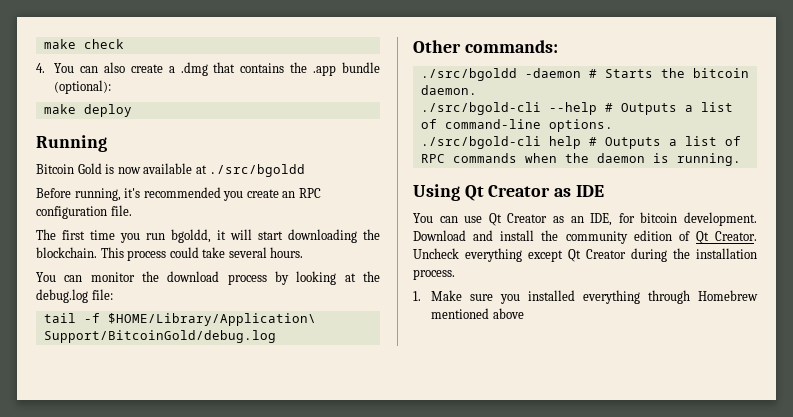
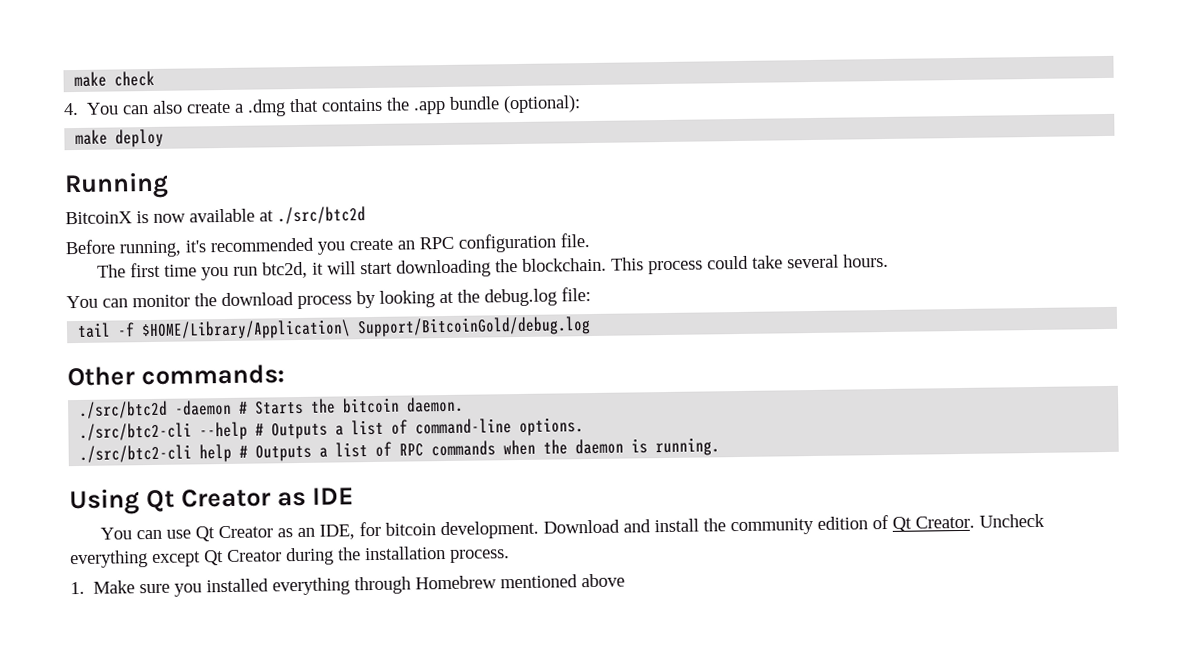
[36,163,102,174] Bitcoin Gold -> [65,211,133,225] BitcoinX
[209,164,306,177] ./src/bgoldd -> [277,206,366,225] ./src/btc2d
[171,229,211,243] bgoldd, -> [261,261,308,279] btc2d,
[420,68,517,81] ./src/bgoldd -> [79,400,169,419] ./src/btc2d
[420,102,541,115] ./src/bgold-cli -> [79,422,193,441] ./src/btc2-cli
[420,136,541,149] ./src/bgold-cli -> [79,444,193,463] ./src/btc2-cli

